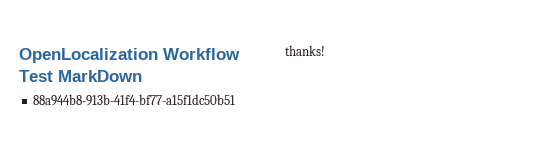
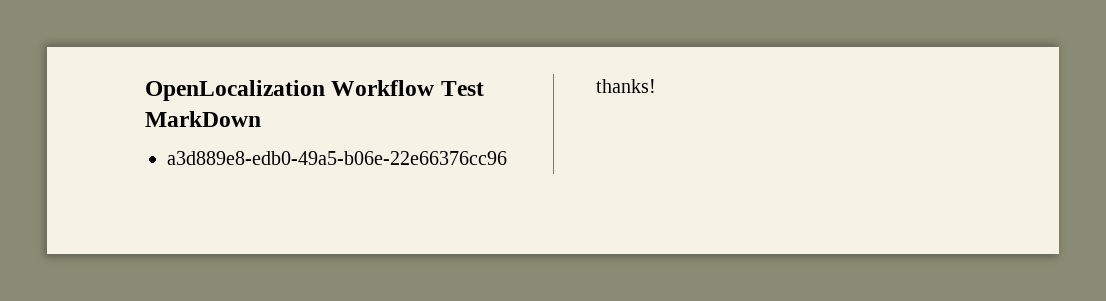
[33,94,236,106] 88a944b8-913b-41f4-bf77-a15f1dc50b51 -> [167,151,507,165] a3d889e8-edb0-49a5-b06e-22e66376cc96

